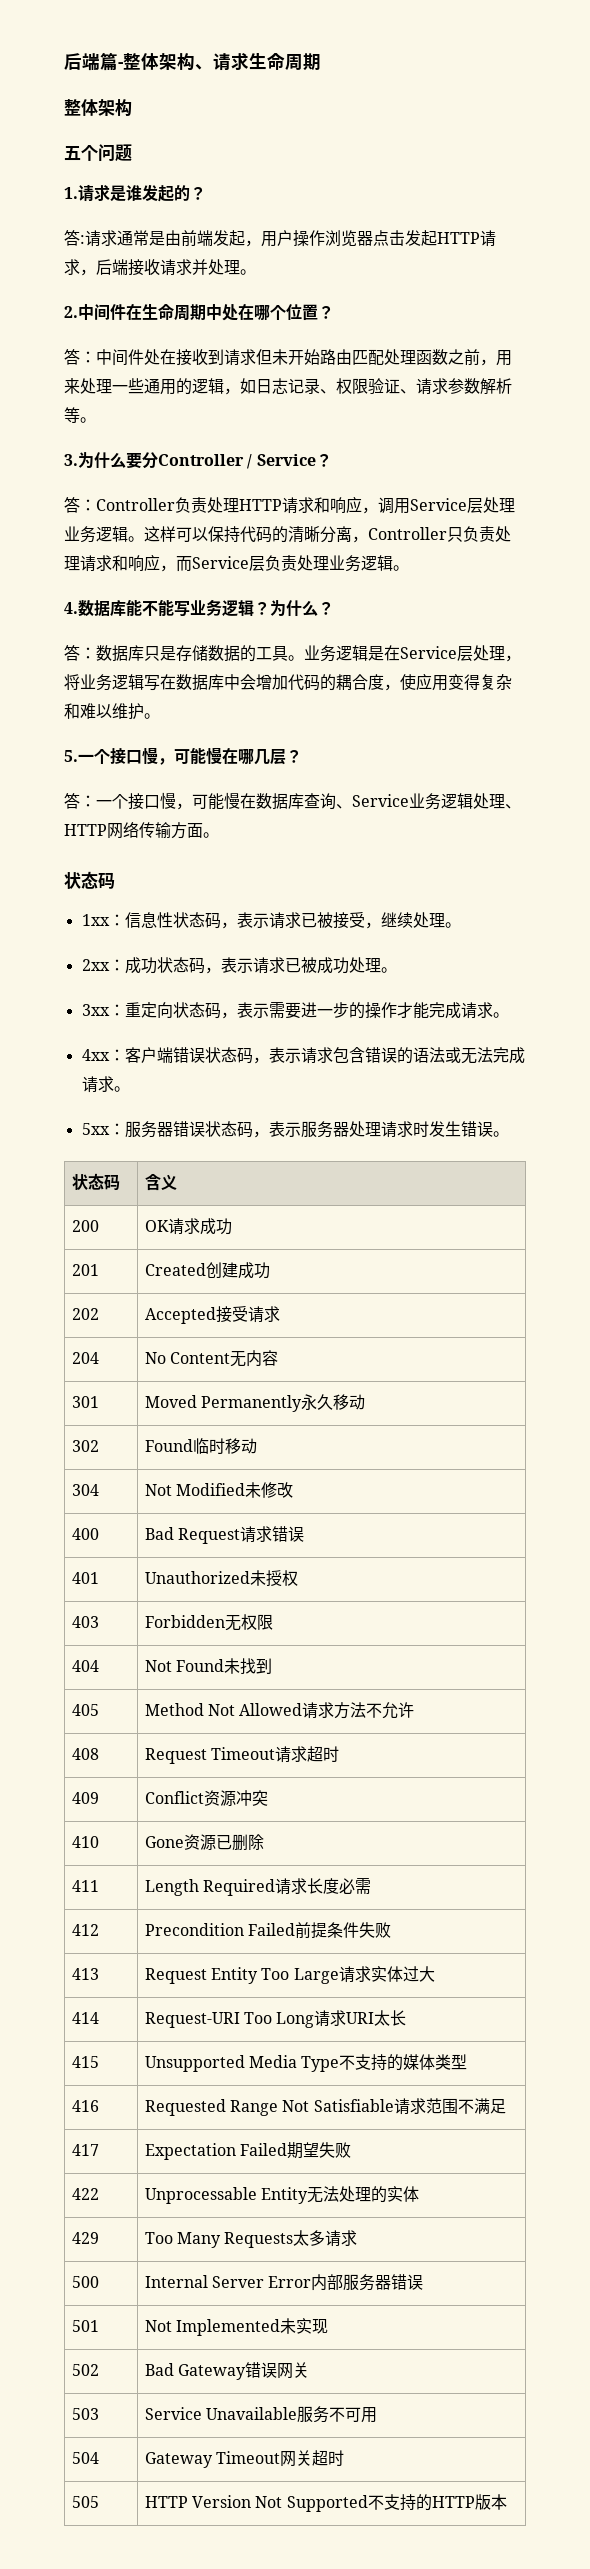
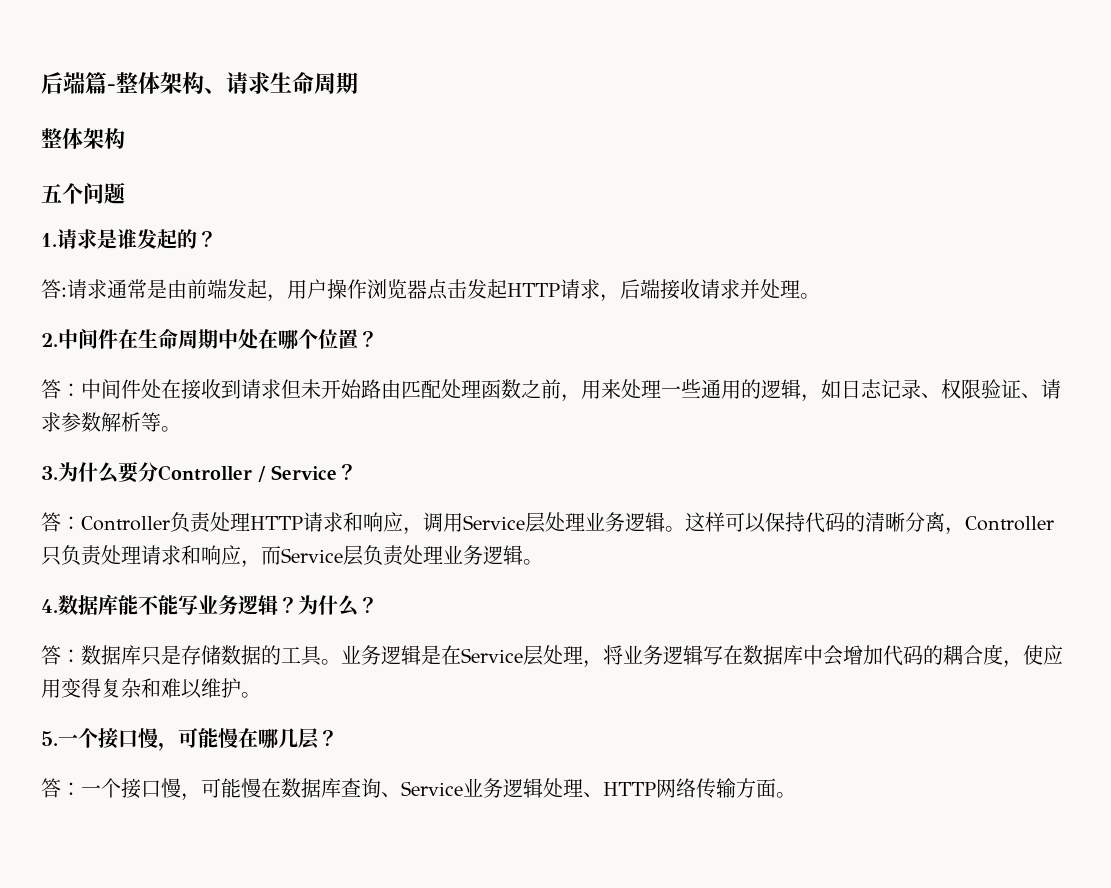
[64,871,115,889] [81,912,461,929] [81,957,397,974] [81,1002,509,1019] [81,1047,525,1064] [81,1076,130,1093] [81,1121,509,1138] [71,1173,120,1191] [144,1173,177,1191] [71,1220,99,1232] [144,1218,232,1235] [71,1264,99,1276] [144,1262,270,1279] [71,1308,99,1320] [144,1306,280,1324] [71,1352,99,1364] [144,1350,279,1367] [71,1396,99,1408] [144,1394,366,1412] [71,1440,99,1452] [144,1438,257,1454] [71,1484,99,1496] [144,1482,294,1498] [71,1528,99,1540] [144,1526,305,1544] [71,1572,99,1584] [144,1570,298,1587] [71,1616,99,1628] [144,1614,273,1631] [71,1660,99,1672] [144,1658,273,1674] [71,1704,99,1716] [144,1702,415,1719] [71,1748,99,1760] [144,1746,340,1764] [71,1792,99,1804] [144,1790,268,1807] [71,1836,99,1848] [144,1834,264,1851] [71,1880,99,1892] [144,1878,372,1896] [71,1924,99,1936] [144,1922,392,1939] [71,1968,99,1980] [144,1966,435,1984] [71,2012,99,2024] [144,2010,407,2028] [71,2056,99,2068] [144,2054,468,2072] [71,2100,99,2112] [144,2098,506,2116] [71,2144,99,2156] [144,2142,352,2160] [71,2188,99,2200] [144,2186,420,2204] [71,2232,99,2244] [144,2230,358,2248] [71,2276,99,2288] [144,2274,424,2291] [71,2320,99,2332] [144,2318,329,2336] [71,2364,99,2376] [144,2362,310,2380] [71,2408,99,2420] [144,2406,378,2423] [71,2452,99,2464] [144,2450,345,2468] [71,2496,99,2508] [144,2494,507,2512] // 状态码 // 1xx：信息性状态码，表示请求已被接受，继续处理。 // 2xx：成功状态码，表示请求已被成功处理。 // 3xx：重定向状态码，表示需要进一步的操作才能完成请求。 // 4xx：客户端错误状态码，表示请求包含错误的语法或无法完成请求。 // 5xx：服务器错误状态码，表示服务器处理请求时发生错误。 // 状态码 | 含义 // 200 | OK请求成功 // 201 | Created创建成功 // 202 | Accepted接受请求 // 204 | No Content无内容 // 301 | Moved Permanently永久移动 // 302 | Found临时移动 // 304 | Not Modified未修改 // 400 | Bad Request请求错误 // 401 | Unauthorized未授权 // 403 | Forbidden无权限 // 404 | Not Found未找到 // 405 | Method Not Allowed请求方法不允许 // 408 | Request Timeout请求超时 // 409 | Conflict资源冲突 // 410 | Gone资源已删除 // 411 | Length Required请求长度必需 // 412 | Precondition Failed前提条件失败 // 413 | Request Entity Too Large请求实体过大 // 414 | Request-URI Too Long请求URI太长 // 415 | Unsupported Media Type不支持的媒体类型 // 416 | Requested Range Not Satisfiable请求范围不满足 // 417 | Expectation Failed期望失败 // 422 | Unprocessable Entity无法处理的实体 // 429 | Too Many Requests太多请求 // 500 | Internal Server Error内部服务器错误 // 501 | Not Implemented未实现 // 502 | Bad Gateway错误网关 // 503 | Service Unavailable服务不可用 // 504 | Gateway Timeout网关超时 // 505 | HTTP Version Not Supported不支持的HTTP版本 -> (796, 795) none

